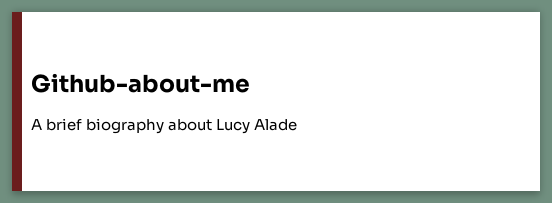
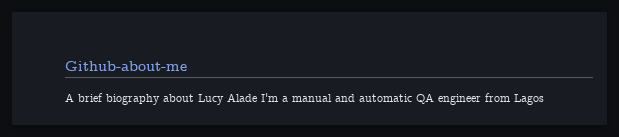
(298, 125) none -> [261,93,544,105] I'm a manual and automatic QA engineer from Lagos

